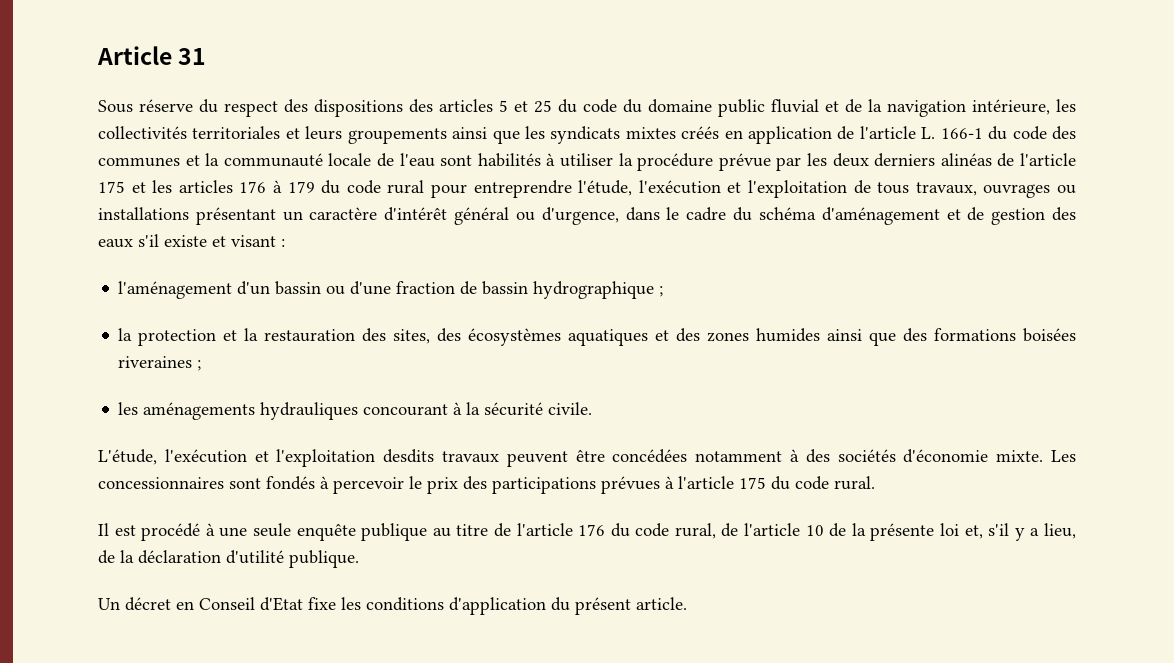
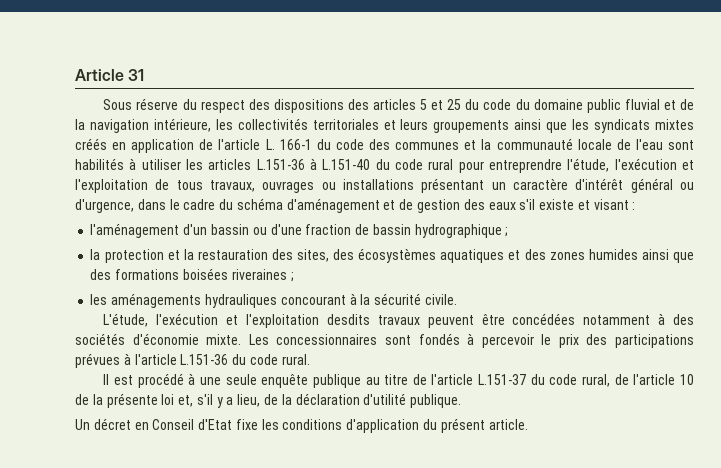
[618,153,1077,171] [98,180,315,193] la procédure prévue par les deux derniers alinéas de l'article 175 et les articles 176 à 179 -> [186,158,371,170] les articles L.151-36 à L.151-40
[739,477,766,489] 175 -> [180,354,229,365] L.151-36
[578,524,606,536] 176 -> [478,374,527,385] L.151-37

